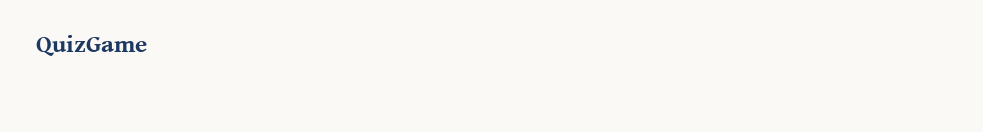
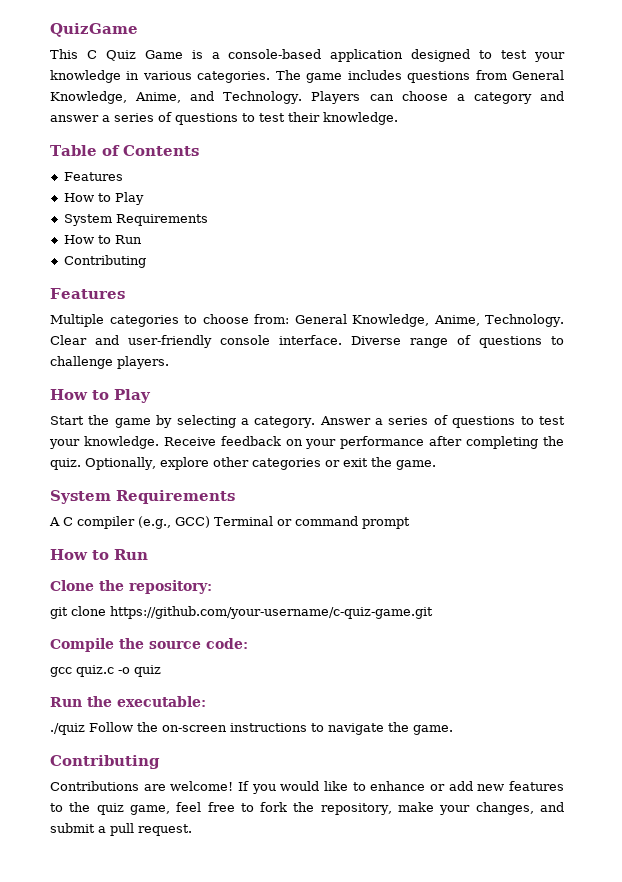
(147, 45) none -> [50,49,566,62] [50,70,564,83] [50,91,564,104] [50,112,398,125] [50,145,199,156] [63,172,123,181] [63,192,144,205] [63,214,208,226] [63,235,142,244] [63,255,146,268] [50,288,125,299] [50,314,565,327] [50,335,564,348] [50,356,169,369] [50,389,151,403] [50,415,566,428] [49,436,565,449] [50,457,436,470] [50,490,235,504] [49,516,410,529] [50,549,148,560] [50,580,212,594] [50,606,433,619] [50,638,248,652] [50,665,161,677] [50,696,206,707] [50,722,453,735] [50,755,160,769] [50,781,565,794] [50,802,564,815] [50,823,192,836] // This C Quiz Game is a console-based application designed to test your knowledge in various categories. The game includes questions from General Knowledge, Anime, and Technology. Players can choose a category and answer a series of questions to test their knowledge. // Table of Contents // Features // How to Play // System Requirements // How to Run // Contributing // Features // Multiple categories to choose from: General Knowledge, Anime, Technology. Clear and user-friendly console interface. Diverse range of questions to challenge players. // How to Play // Start the game by selecting a category. Answer a series of questions to test your knowledge. Receive feedback on your performance after completing the quiz. Optionally, explore other categories or exit the game. // System Requirements // A C compiler (e.g., GCC) Terminal or command prompt // How to Run // Clone the repository: // git clone https://github.com/your-username/c-quiz-game.git // Compile the source code: // gcc quiz.c -o quiz // Run the executable: // ./quiz Follow the on-screen instructions to navigate the game. // Contributing // Contributions are welcome! If you would like to enhance or add new features to the quiz game, feel free to fork the repository, make your changes, and submit a pull request.

